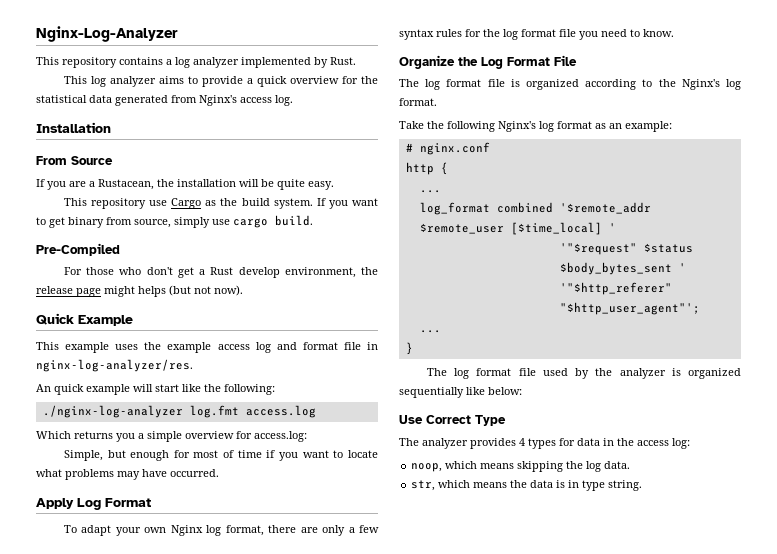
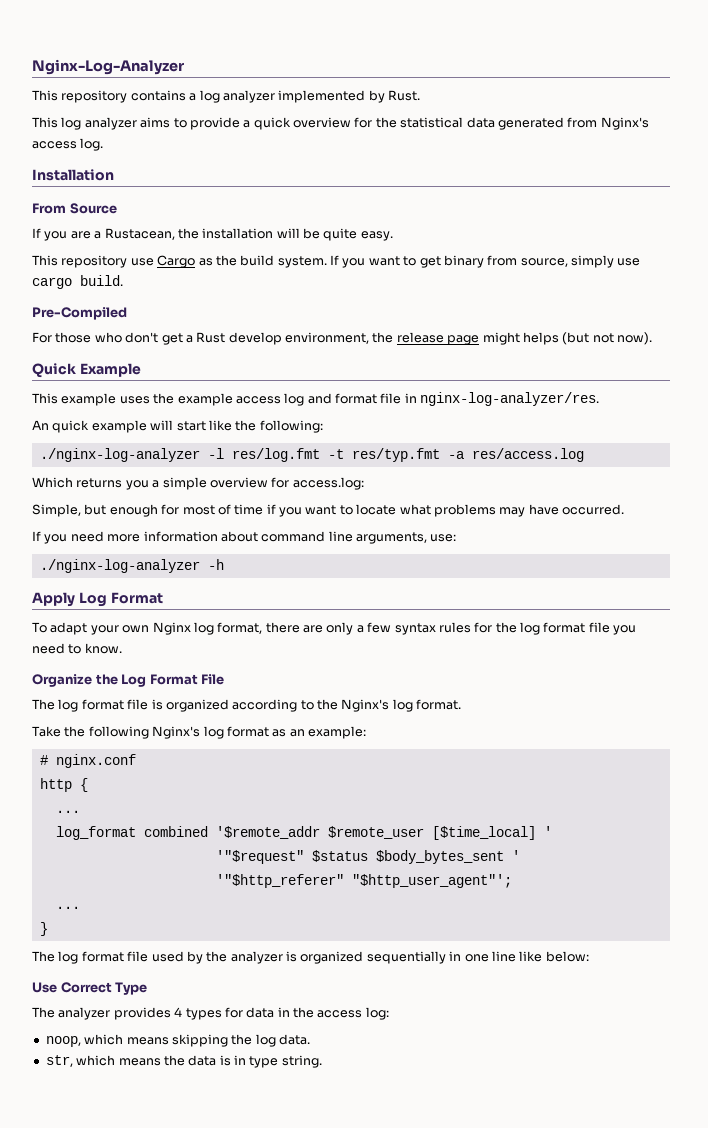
[189,405,316,418] log.fmt access.log -> [207,448,584,462] -l res/log.fmt -t res/typ.fmt -a res/access.log
(219, 473) none -> [32,531,457,544] [39,559,224,573] // If you need more information about command line arguments, use: // ./nginx-log-analyzer -h
(464, 392) none -> [449,951,516,962] in one line

